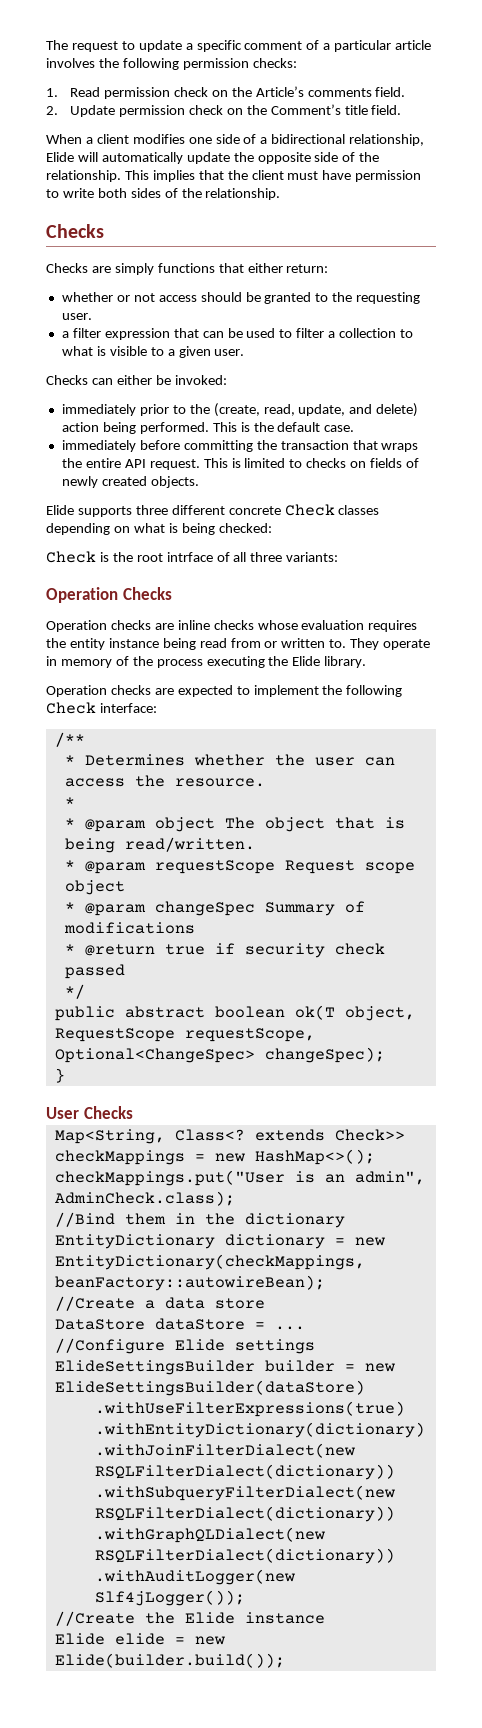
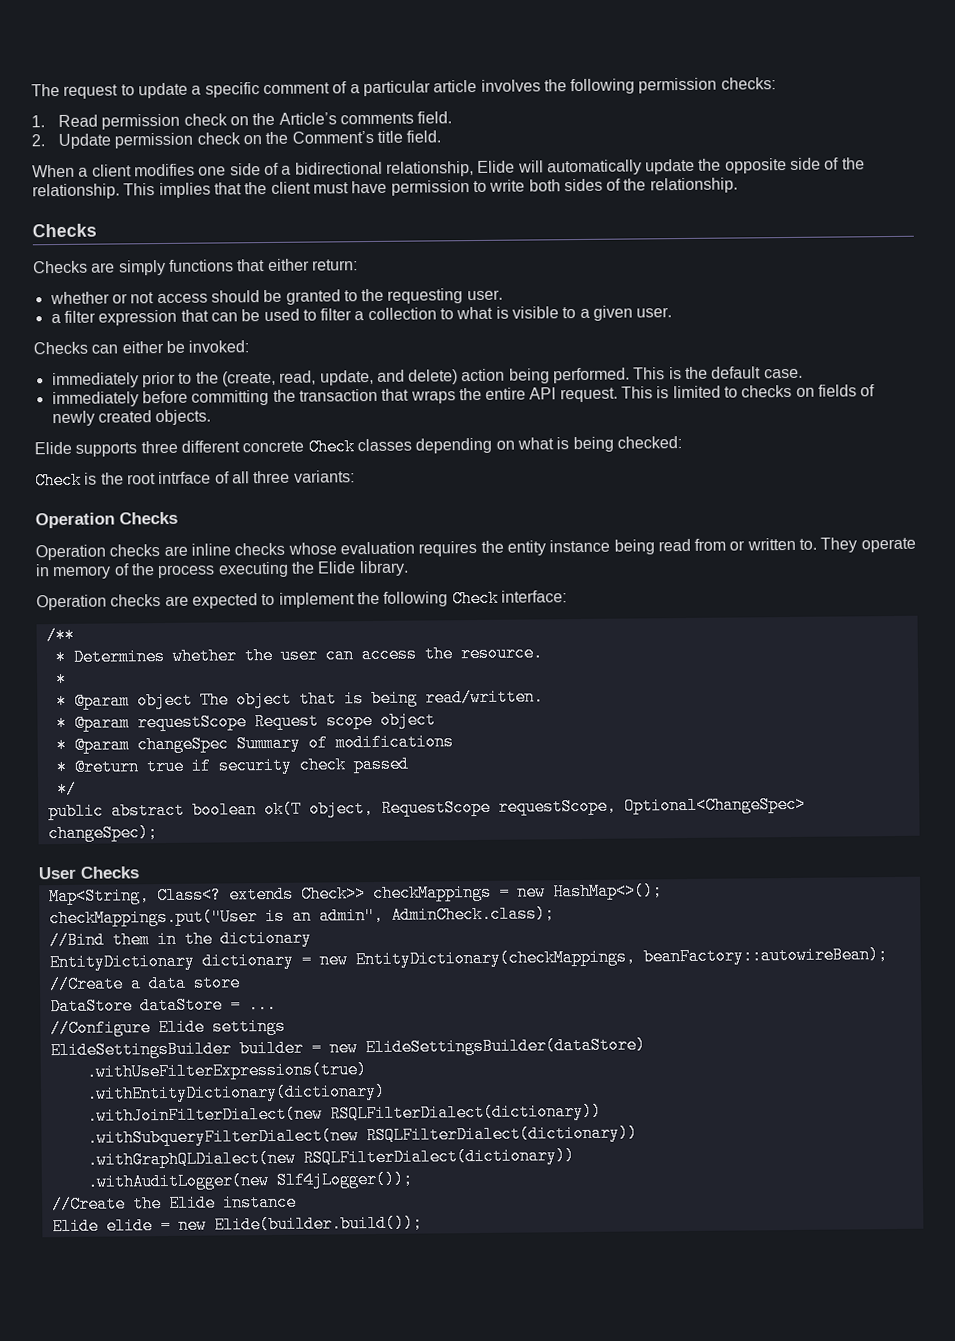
[54,1068,65,1083] // } -> (158, 833) none

